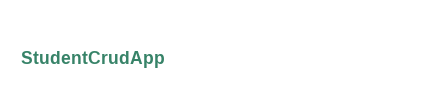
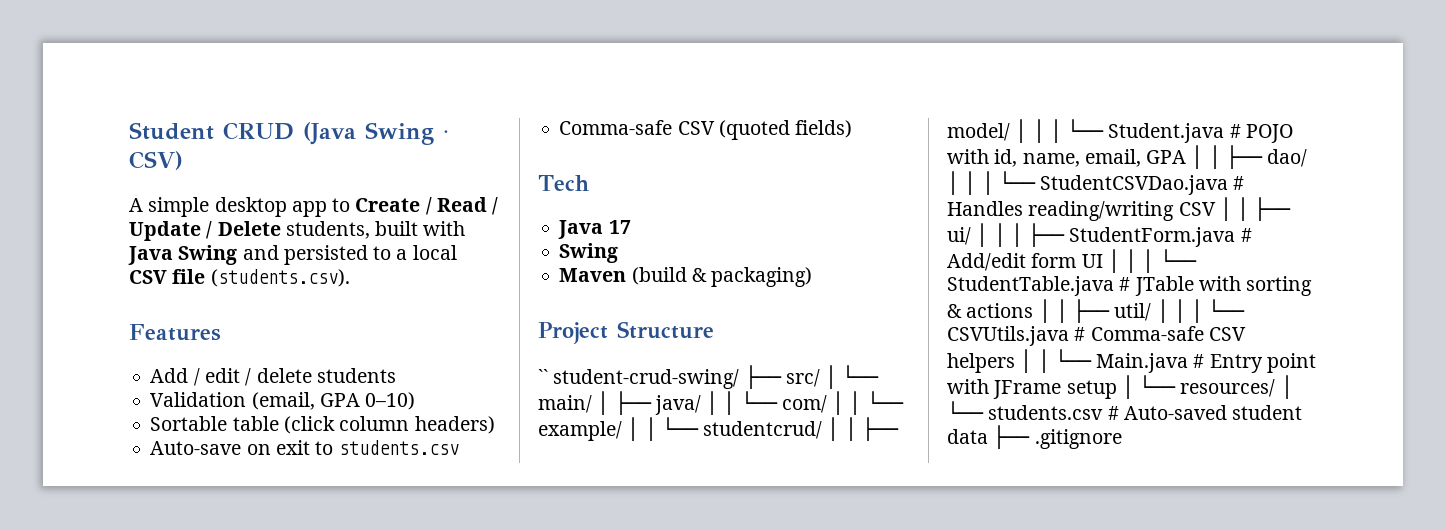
[21,51,165,68] StudentCrudApp -> [129,122,449,145] [129,151,183,170] [129,197,499,217] [129,221,466,241] [128,245,457,265] [129,269,350,287] [129,324,221,341] [150,368,396,386] [150,392,416,410] [150,416,495,434] [150,440,459,455] [559,120,853,140] [538,175,589,191] [558,220,631,239] [559,243,619,263] [559,267,813,287] [538,321,714,344] [538,365,880,389] [538,391,904,415] [538,417,899,441] [947,119,1293,143] [947,145,1308,169] [947,171,1245,195] [947,197,1292,221] [947,223,1252,247] [947,249,1197,273] [947,276,1313,296] [947,299,1246,323] [947,326,1246,346] [947,349,1316,373] [947,375,1293,399] [947,401,1303,420] [947,425,1122,449] Student CRUD (Java Swing · CSV) // A simple desktop app to Create / Read / Update / Delete students, built with Java Swing and persisted to a local CSV file (students.csv). // Features // Add / edit / delete students // Validation (email, GPA 0–10) // Sortable table (click column headers) // Auto-save on exit to students.csv // Comma-safe CSV (quoted fields) // Tech // Java 17 // Swing // Maven (build & packaging) // Project Structure // `` student-crud-swing/ ├── src/ │ └── main/ │ ├── java/ │ │ └── com/ │ │ └── example/ │ │ └── studentcrud/ │ │ ├── model/ │ │ │ └── Student.java # POJO with id, name, email, GPA │ │ ├── dao/ │ │ │ └── StudentCSVDao.java # Handles reading/writing CSV │ │ ├── ui/ │ │ │ ├── StudentForm.java # Add/edit form UI │ │ │ └── StudentTable.java # JTable with sorting & actions │ │ ├── util/ │ │ │ └── CSVUtils.java # Comma-safe CSV helpers │ │ └── Main.java # Entry point with JFrame setup │ └── resources/ │ └── students.csv # Auto-saved student data ├── .gitignore

